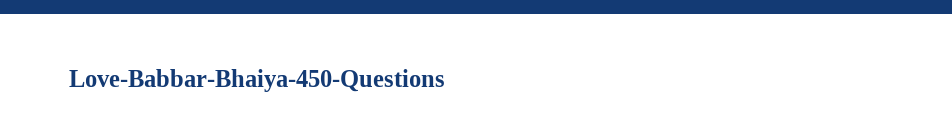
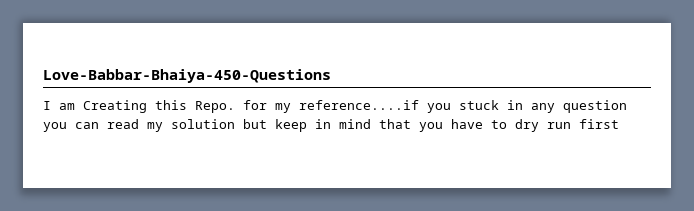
(445, 80) none -> [43,100,627,113] [43,119,619,132] // I am Creating this Repo. for my reference....if you stuck in any question you can read my solution but keep in mind that you have to dry run first

